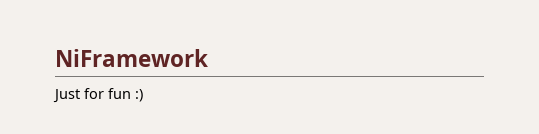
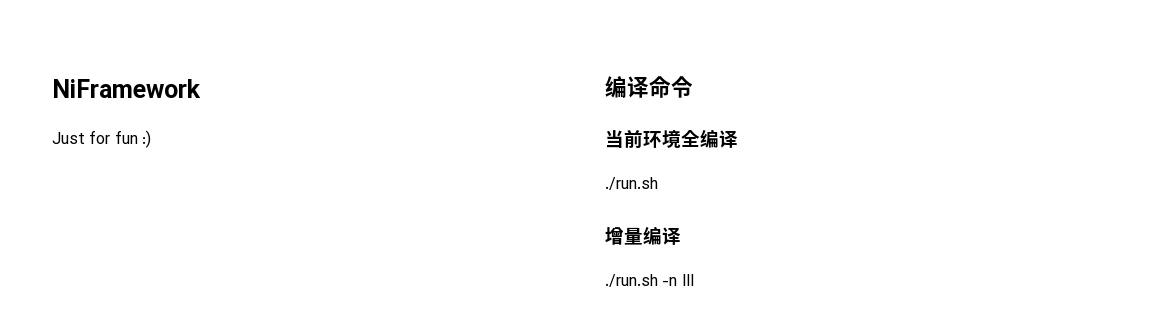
(143, 95) none -> [605,76,693,98] [605,129,738,149] [605,177,658,190] [605,226,681,245] [605,274,694,287] // 编译命令 // 当前环境全编译 // ./run.sh // 增量编译 // ./run.sh -n lll

